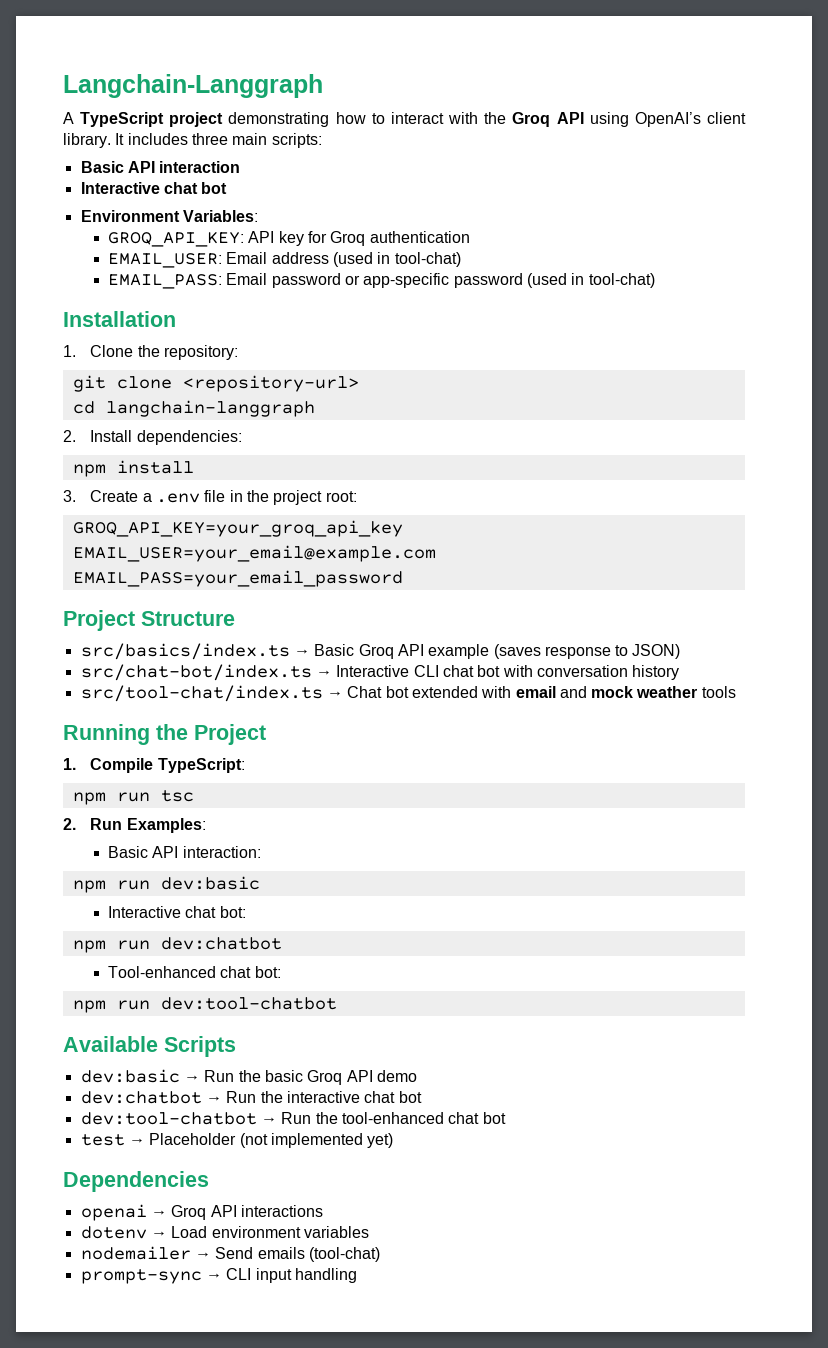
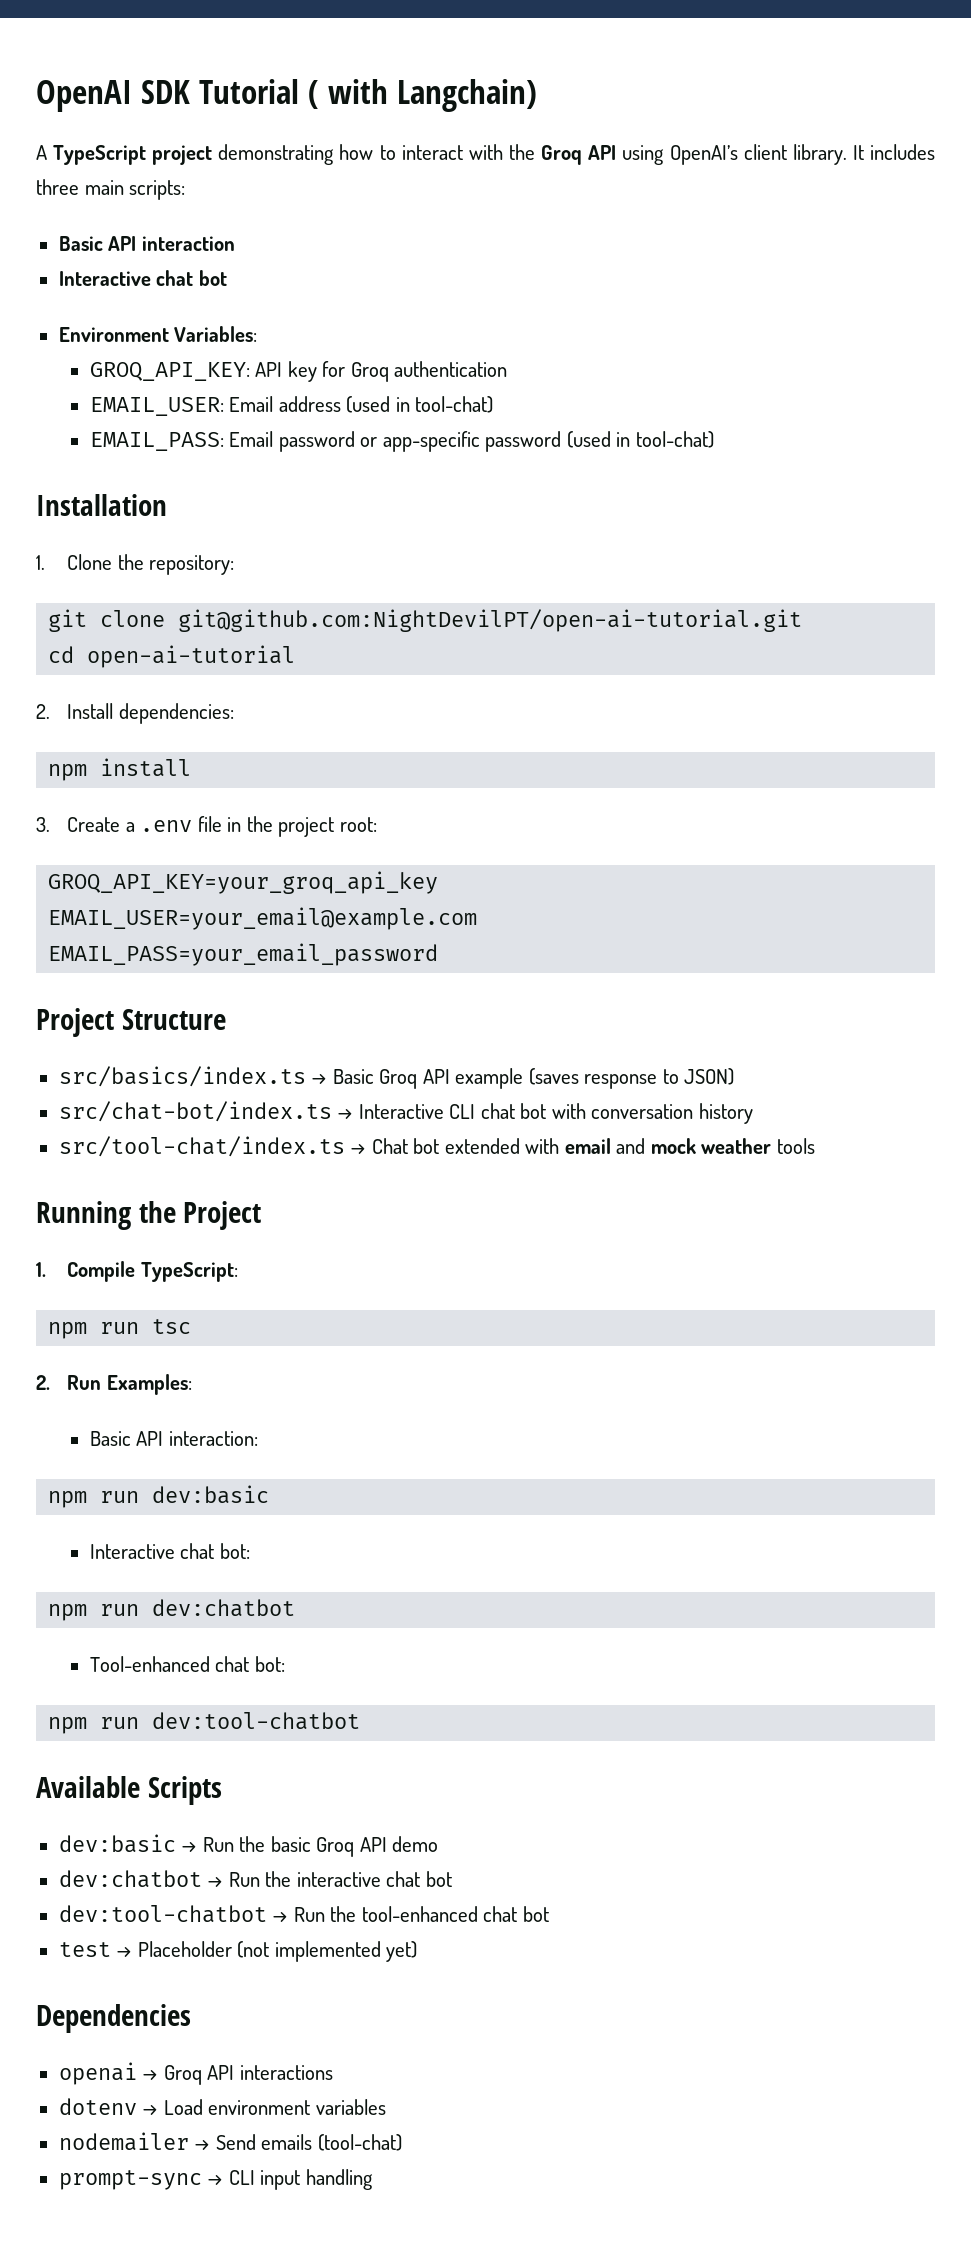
[63,74,323,98] Langchain-Langgraph -> [36,79,537,112] OpenAI SDK Tutorial ( with Langchain)
[182,375,359,392] <repository-url> -> [178,609,803,632] git@github.com:NightDevilPT/open-ai-tutorial.git
[105,400,315,417] langchain-langgraph -> [87,645,296,668] open-ai-tutorial

